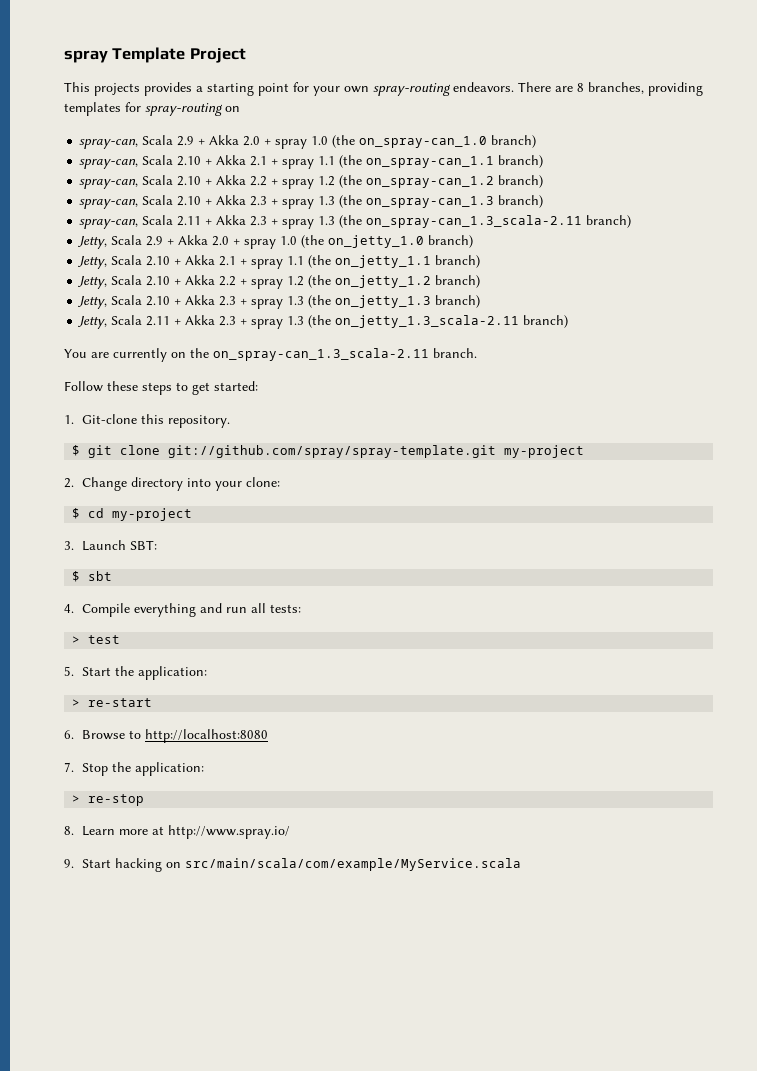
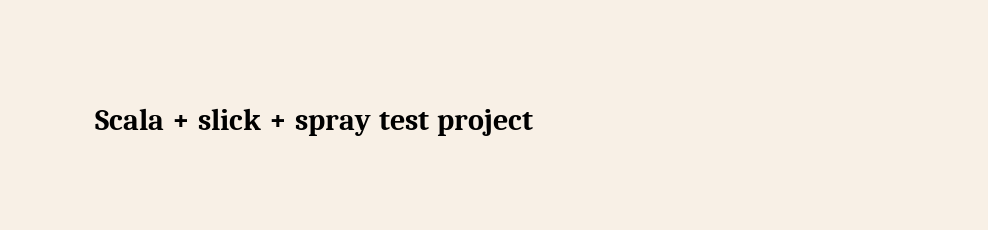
[64,47,246,63] [64,82,703,96] [64,102,240,116] [79,135,537,149] [79,155,544,169] [79,175,544,189] [79,195,544,209] [79,215,632,229] [77,235,474,249] [77,255,481,269] [77,275,481,289] [77,295,481,309] [77,315,569,329] [64,348,477,362] [64,381,258,395] [64,414,231,428] [72,445,585,458] [64,477,281,491] [72,508,193,521] [64,540,158,551] [72,571,113,582] [64,603,302,617] [72,635,121,644] [64,666,208,680] [72,698,153,707] [64,729,269,743] [64,762,205,776] [72,794,145,806] [64,825,291,839] [64,858,522,872] spray Template Project // This projects provides a starting point for your own spray-routing endeavors. There are 8 branches, providing templates for spray-routing on // spray-can, Scala 2.9 + Akka 2.0 + spray 1.0 (the on_spray-can_1.0 branch) // spray-can, Scala 2.10 + Akka 2.1 + spray 1.1 (the on_spray-can_1.1 branch) // spray-can, Scala 2.10 + Akka 2.2 + spray 1.2 (the on_spray-can_1.2 branch) // spray-can, Scala 2.10 + Akka 2.3 + spray 1.3 (the on_spray-can_1.3 branch) // spray-can, Scala 2.11 + Akka 2.3 + spray 1.3 (the on_spray-can_1.3_scala-2.11 branch) // Jetty, Scala 2.9 + Akka 2.0 + spray 1.0 (the on_jetty_1.0 branch) // Jetty, Scala 2.10 + Akka 2.1 + spray 1.1 (the on_jetty_1.1 branch) // Jetty, Scala 2.10 + Akka 2.2 + spray 1.2 (the on_jetty_1.2 branch) // Jetty, Scala 2.10 + Akka 2.3 + spray 1.3 (the on_jetty_1.3 branch) // Jetty, Scala 2.11 + Akka 2.3 + spray 1.3 (the on_jetty_1.3_scala-2.11 branch) // You are currently on the on_spray-can_1.3_scala-2.11 branch. // Follow these steps to get started: // 1. Git-clone this repository. // $ git clone git://github.com/spray/spray-template.git my-project // 2. Change directory into your clone: // $ cd my-project // 3. Launch SBT: // $ sbt // 4. Compile everything and run all tests: // > test // 5. Start the application: // > re-start // 6. Browse to http://localhost:8080 // 7. Stop the application: // > re-stop // 8. Learn more at http://www.spray.io/ // 9. Start hacking on src/main/scala/com/example/MyService.scala -> [95,108,533,136] Scala + slick + spray test project

